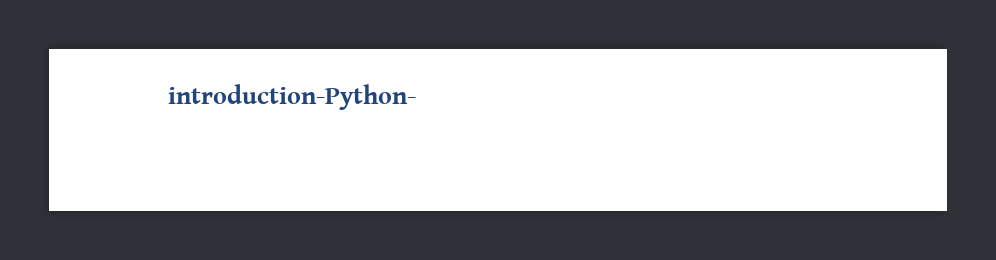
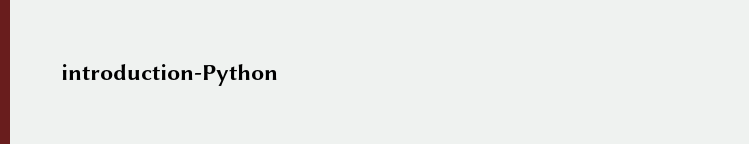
[168,84,416,110] introduction-Python- -> [61,64,278,86] introduction-Python

